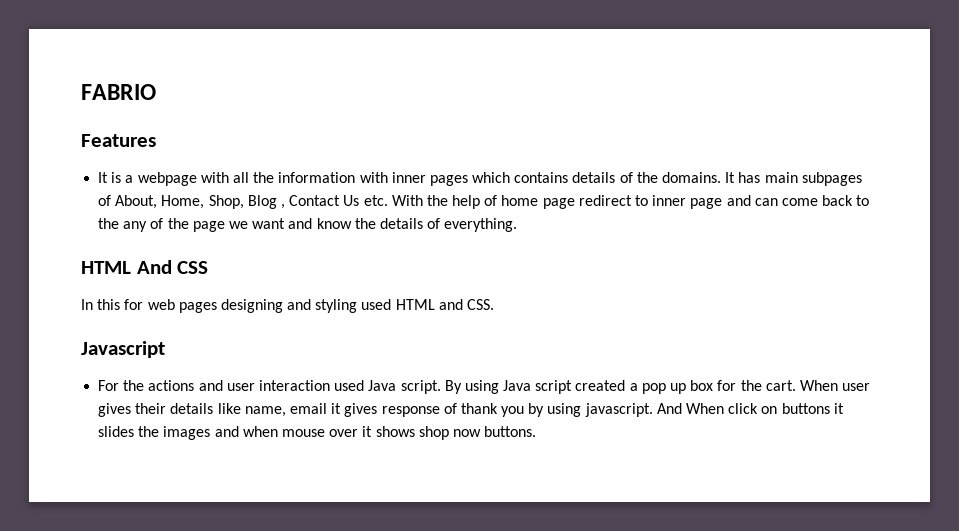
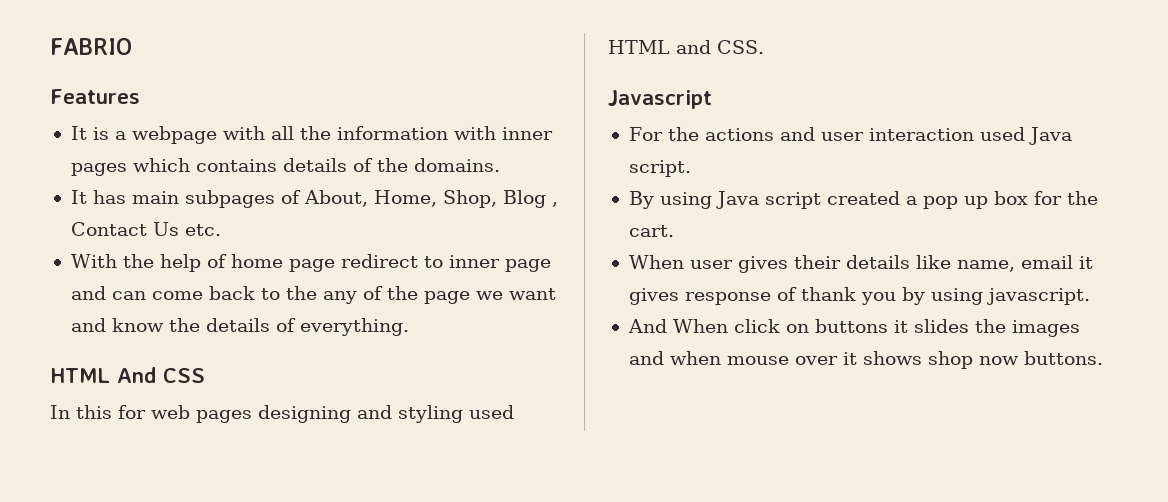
(722, 177) none -> (500, 165) //
(388, 200) none -> (221, 230) //
(441, 387) none -> (691, 168) //
(796, 385) none -> (674, 231) //
(653, 410) none -> (1090, 296) //

